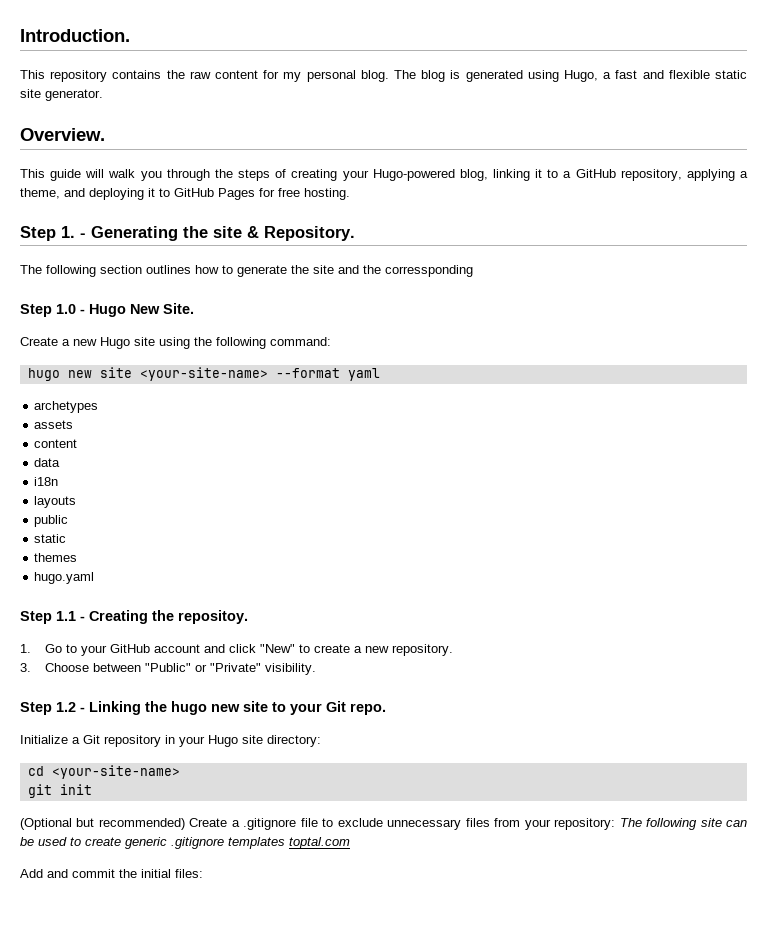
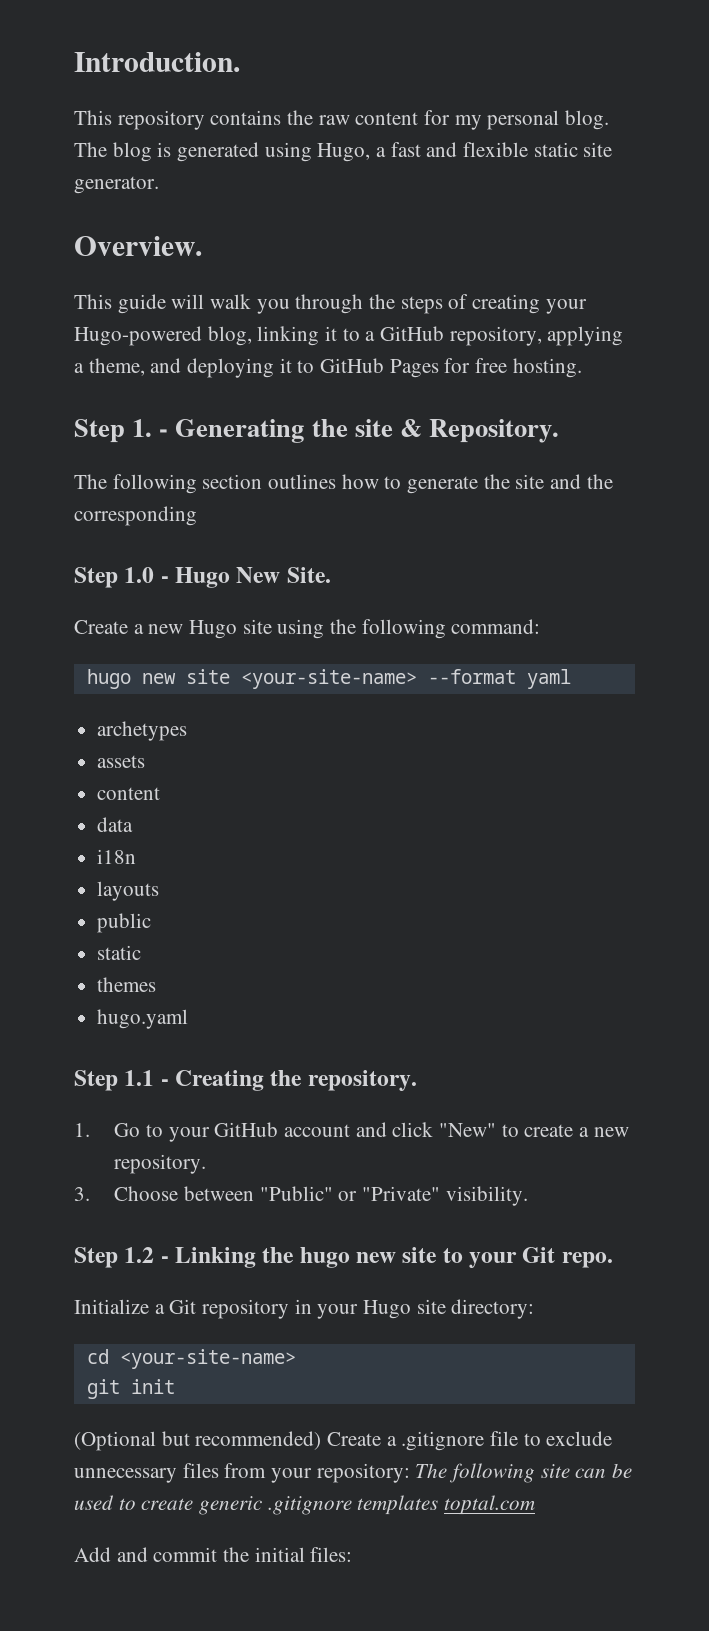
[385,265,473,277] corressponding -> [74,506,197,526] corresponding
[178,610,248,624] repositoy. -> [307,1070,417,1091] repository.

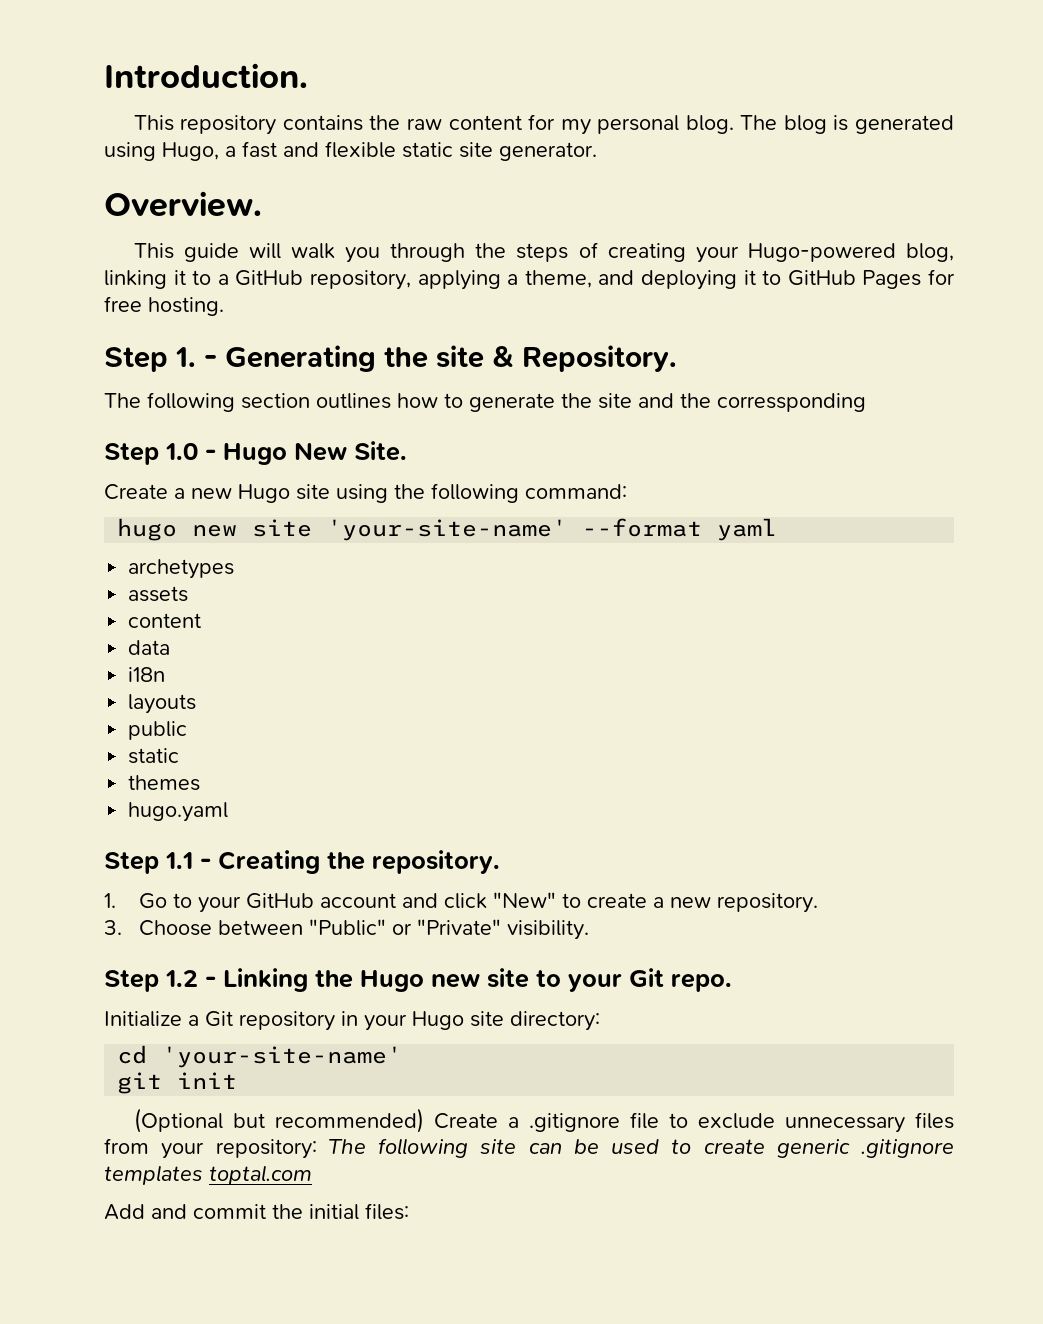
[74,506,197,526] corresponding -> [717,393,866,412] corressponding
[240,669,417,689] <your-site-name> -> [327,519,568,541] 'your-site-name'
[299,1247,350,1268] hugo -> [360,970,424,992] Hugo
[119,1349,296,1369] <your-site-name> -> [162,1046,403,1068] 'your-site-name'

